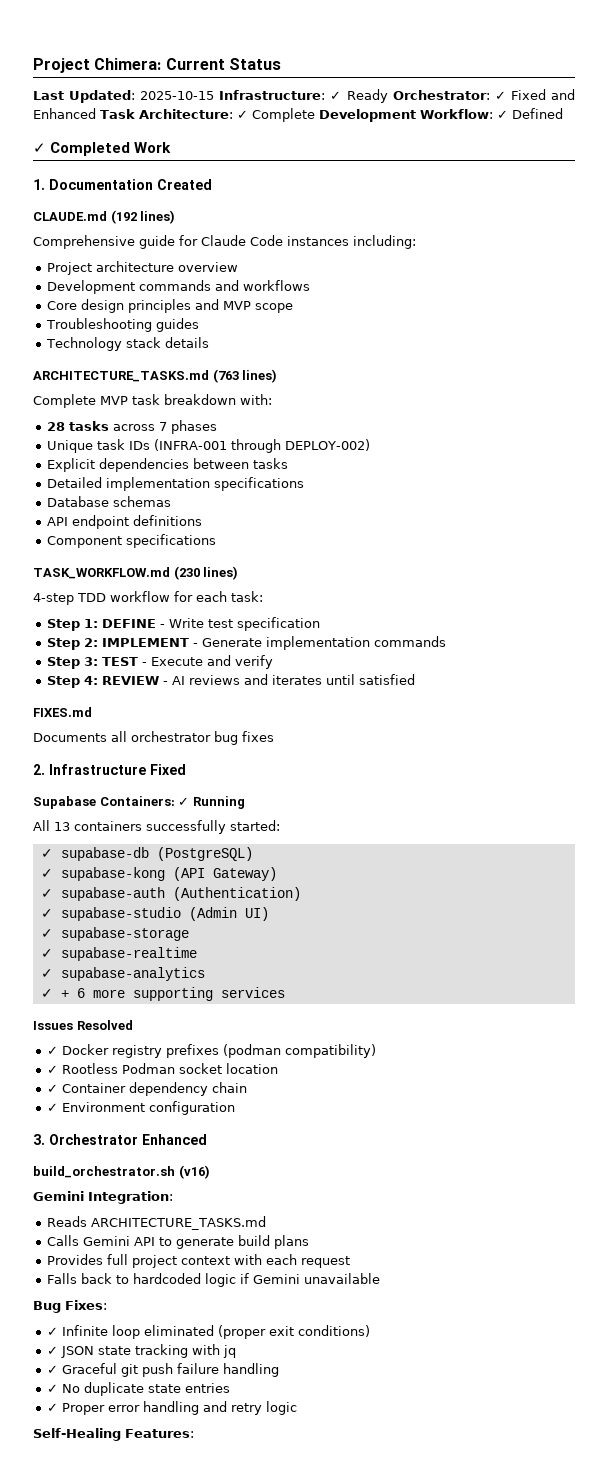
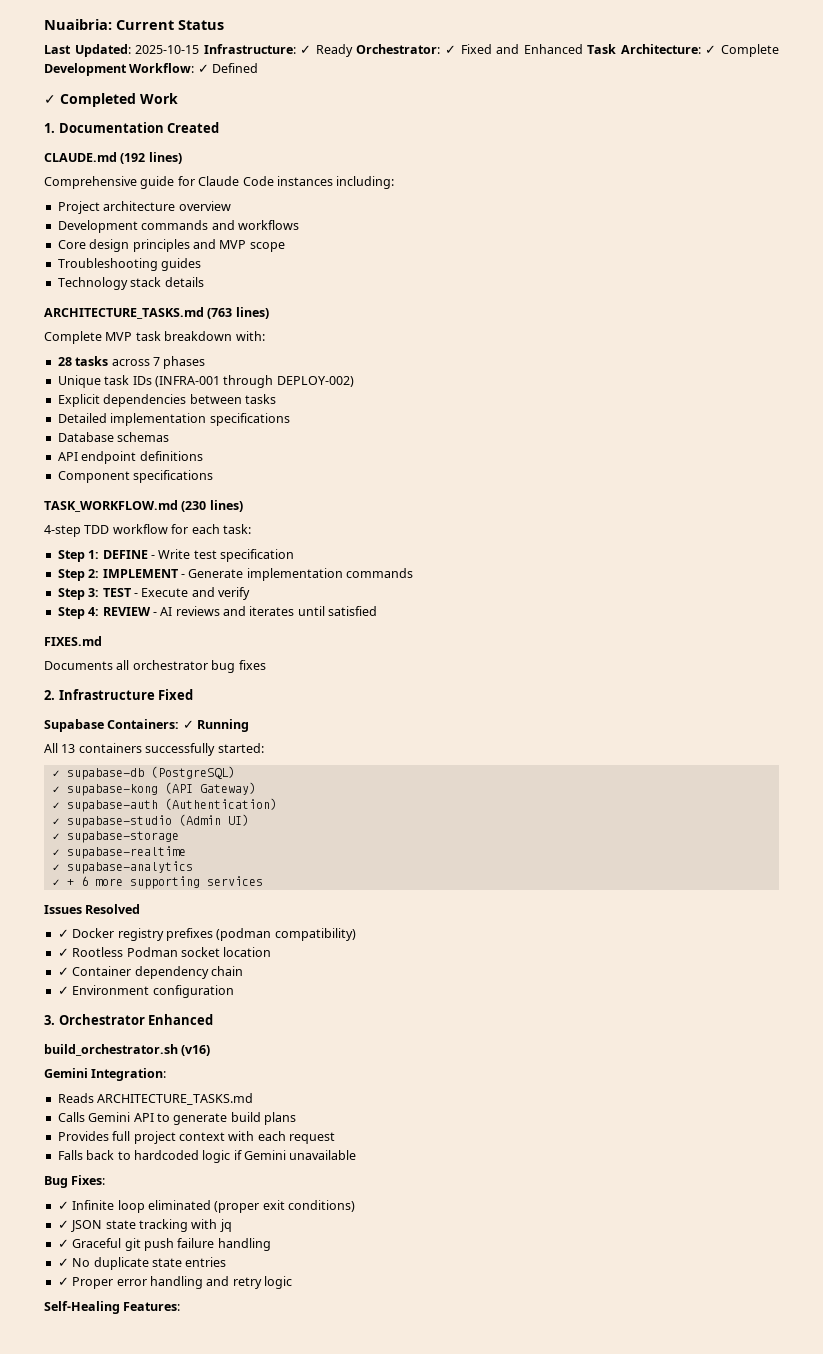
[33,58,162,73] Project Chimera: -> [44,19,112,30] Nuaibria:

